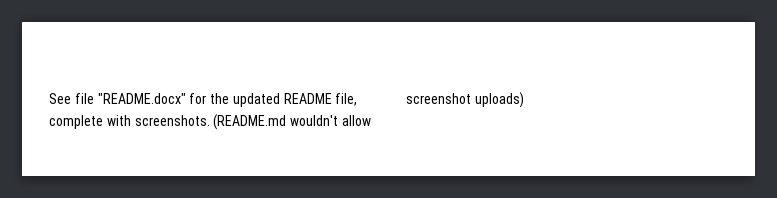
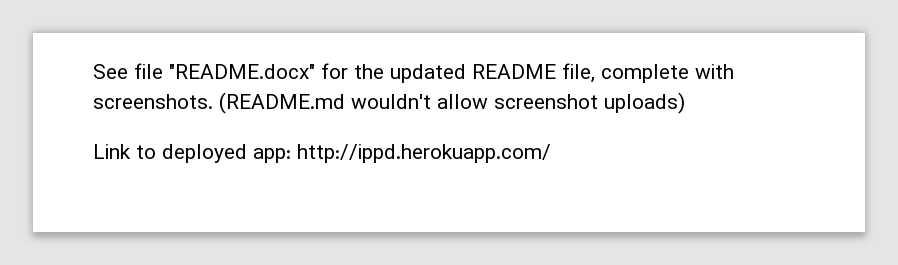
(524, 100) none -> [93,144,551,163] // Link to deployed app: http://ippd.herokuapp.com/

